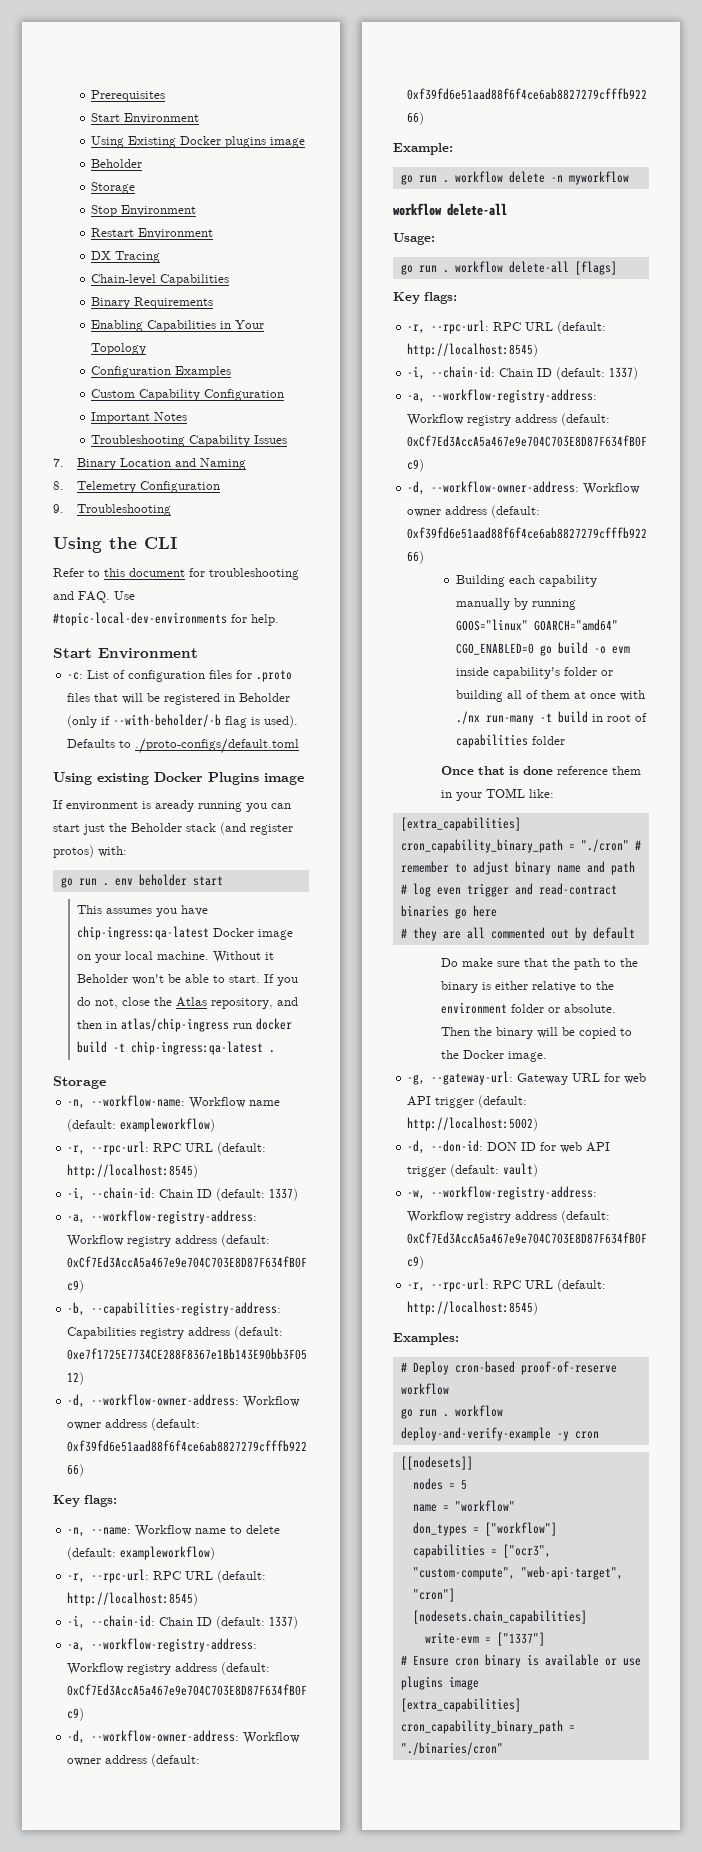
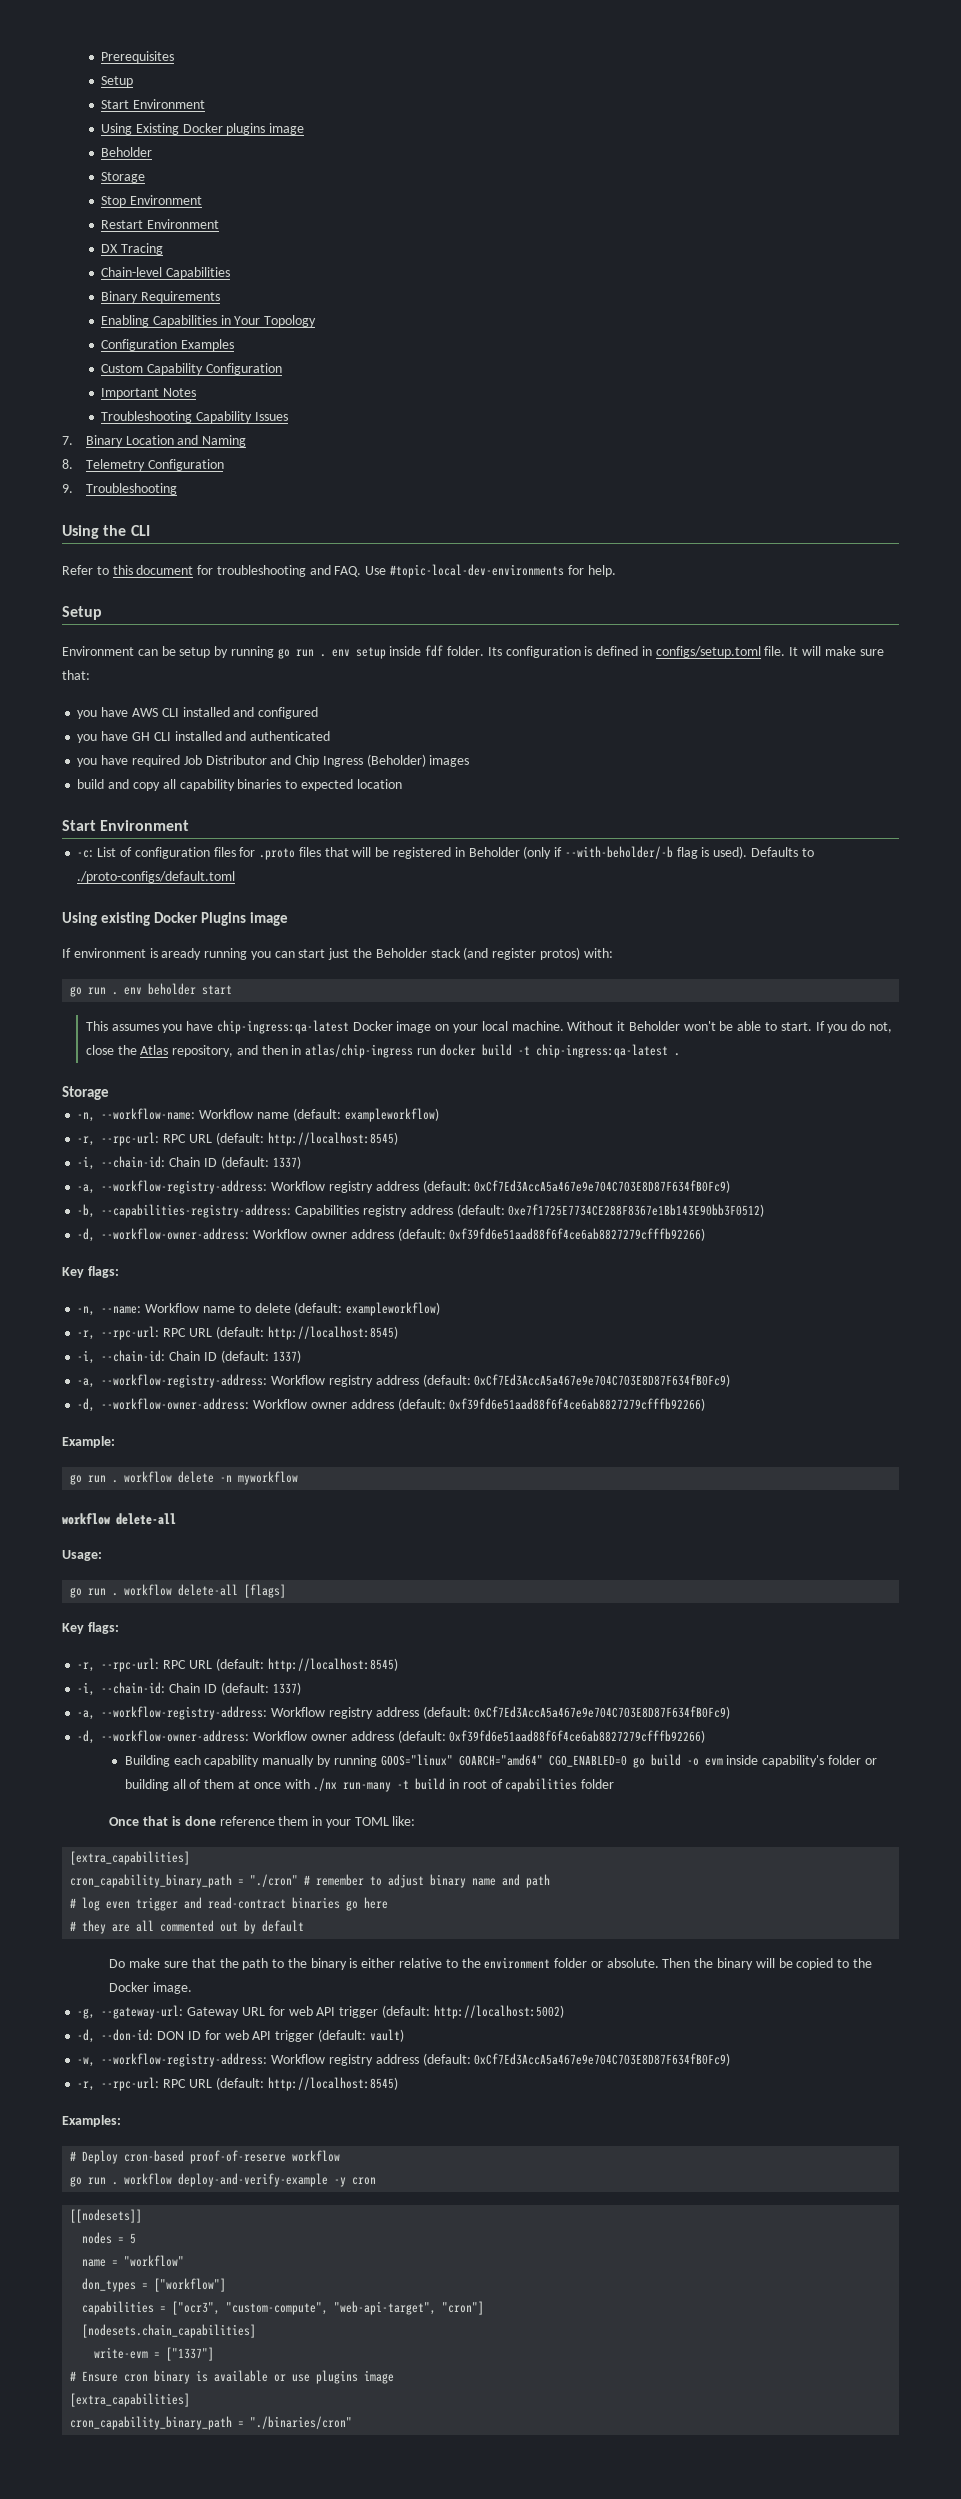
(166, 96) none -> [101,76,134,87] // Setup
(279, 620) none -> [62,606,102,620] [62,645,884,659] [62,670,90,680] [77,707,319,719] [77,731,331,743] [77,754,470,767] [77,779,402,791] // Setup // Environment can be setup by running go run . env setup inside fdf folder. Its configuration is defined in configs/setup.toml file. It will make sure that: // you have AWS CLI installed and configured // you have GH CLI installed and authenticated // you have required Job Distributor and Chip Ingress (Beholder) images // build and copy all capability binaries to expected location

